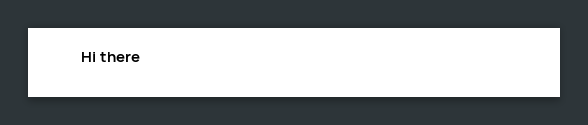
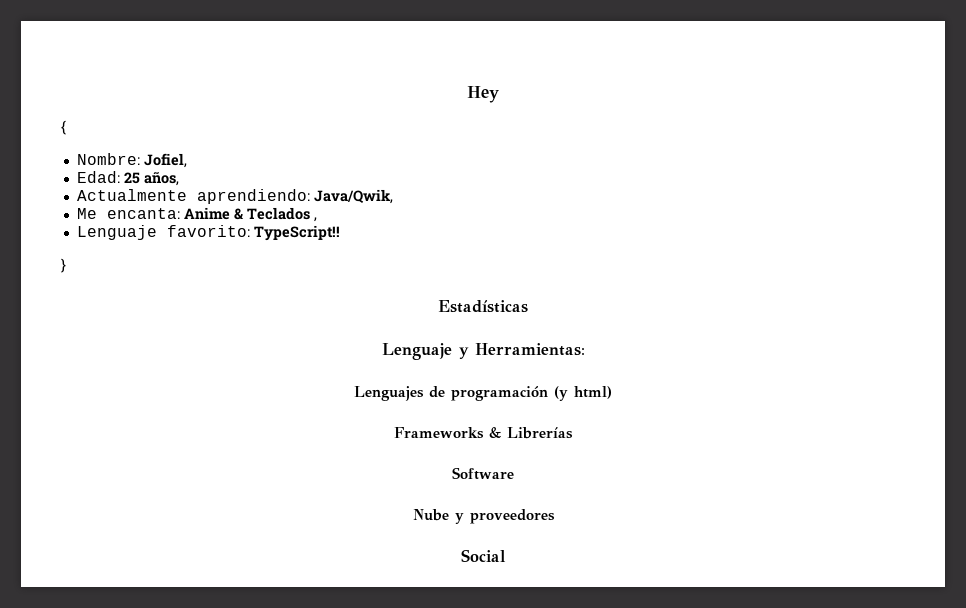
[81,52,141,62] Hi there -> [467,86,499,103] [61,120,66,135] [76,153,187,168] [76,171,179,186] [76,189,393,204] [76,207,317,222] [76,225,340,241] [61,258,66,273] [438,300,528,313] [381,343,585,360] [354,386,612,401] [394,427,573,439] [452,467,514,480] [412,509,555,524] [461,549,506,562] Hey // { // Nombre: Jofiel, // Edad: 25 años, // Actualmente aprendiendo: Java/Qwik, // Me encanta: Anime & Teclados , // Lenguaje favorito: TypeScript!! // } // Estadísticas // Lenguaje y Herramientas: // Lenguajes de programación (y html) // Frameworks & Librerías // Software // Nube y proveedores // Social

